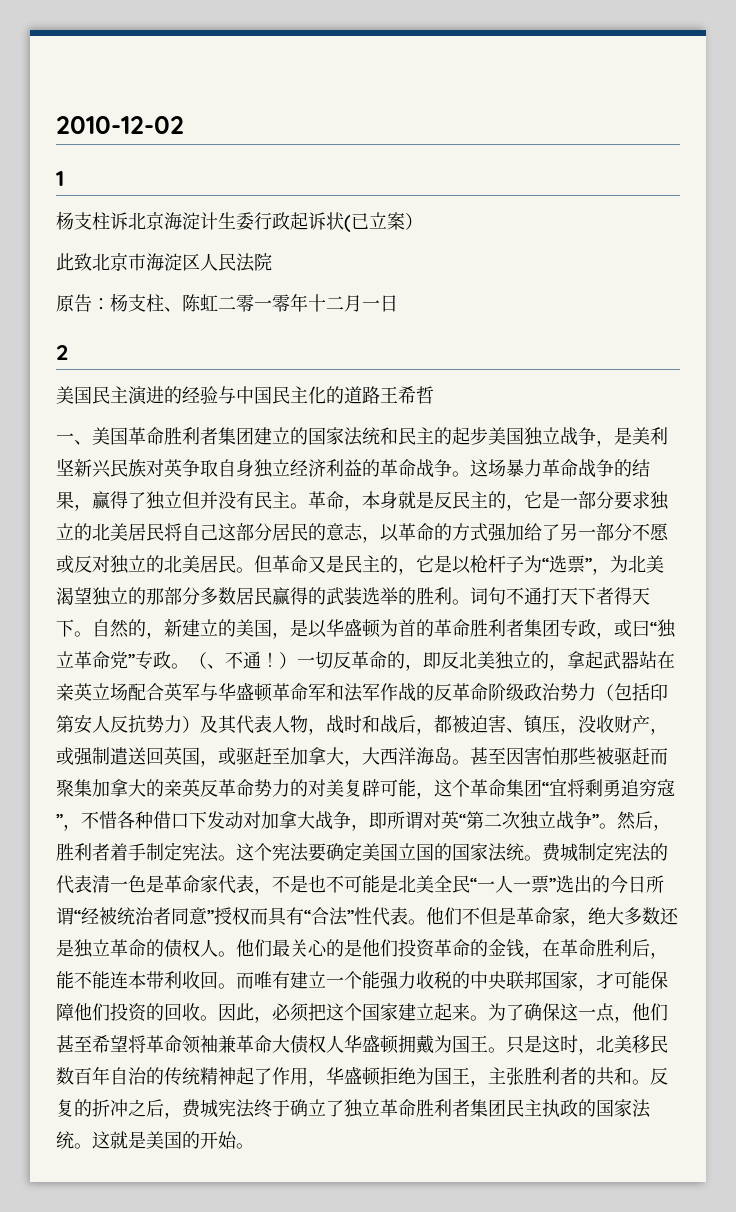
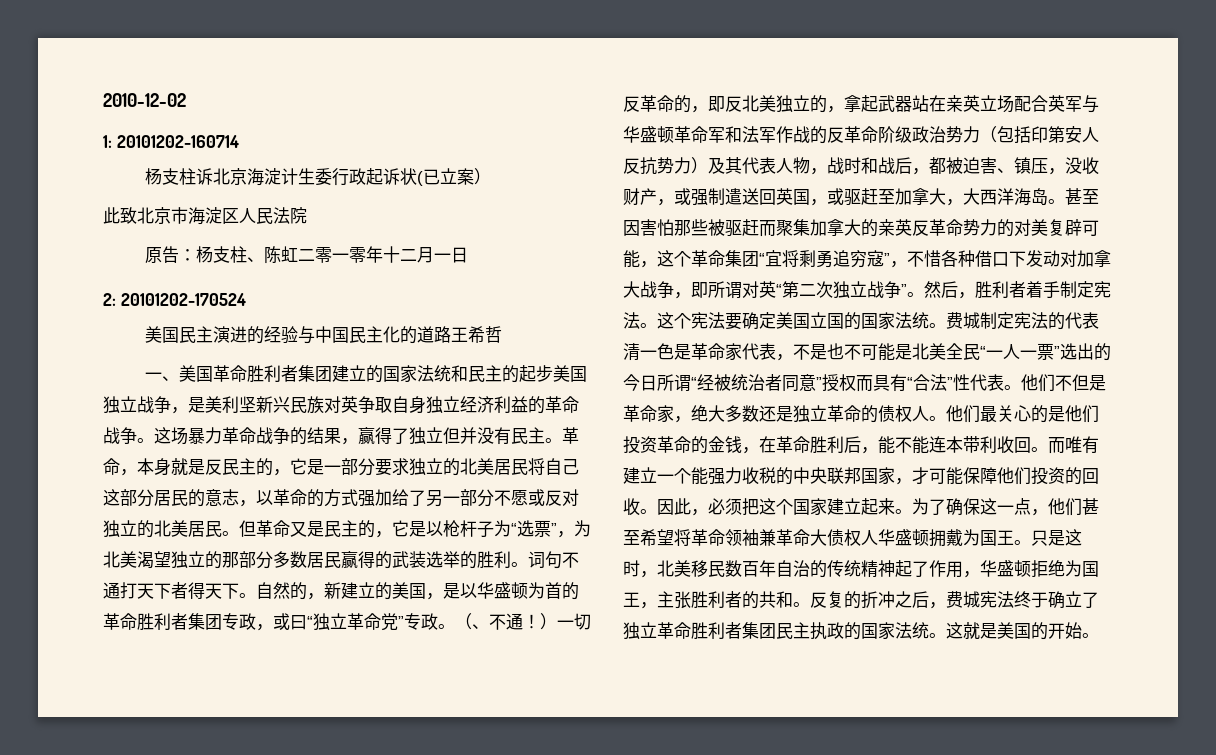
[56,171,64,186] 1 -> [103,135,239,148] 1: 20101202-160714
[56,345,68,360] 2 -> [103,293,246,306] 2: 20101202-170524

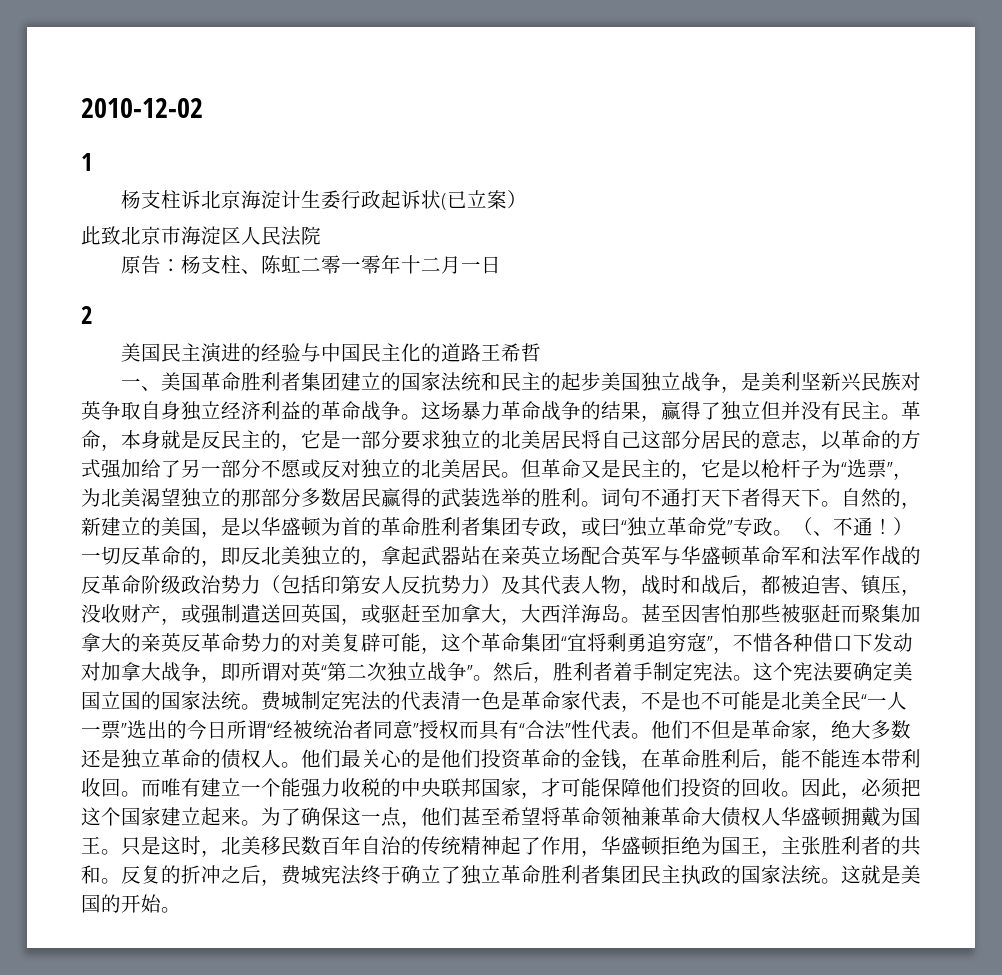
[103,135,239,148] 1: 20101202-160714 -> [81,153,93,171] 1
[103,293,246,306] 2: 20101202-170524 -> [81,306,93,324] 2

